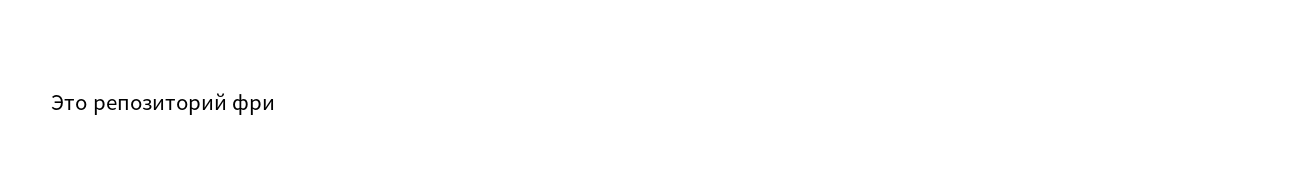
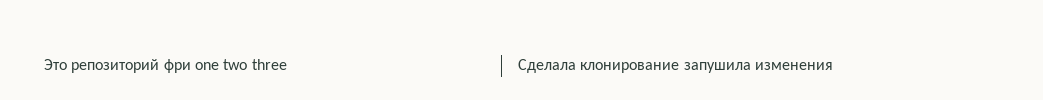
(276, 104) none -> [194,59,287,70] [518,59,833,73] one two three // Сделала клонирование запушила изменения

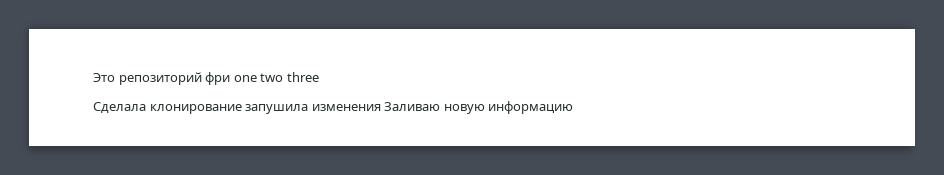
(833, 66) none -> [384,101,574,114] Заливаю новую информацию

